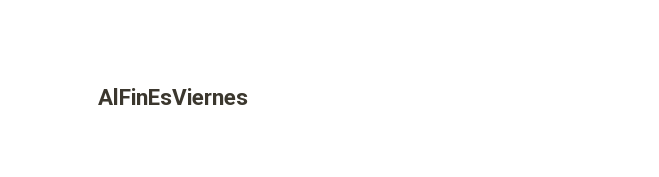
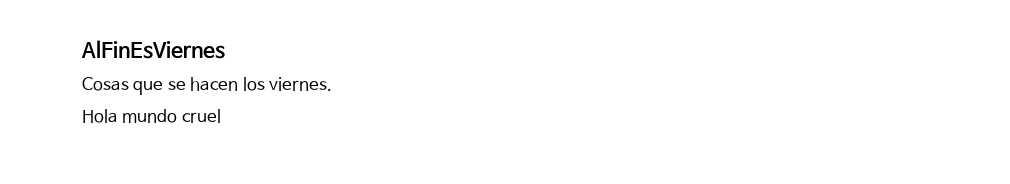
(248, 96) none -> [82,77,333,95] [82,109,221,123] // Cosas que se hacen los viernes. // Hola mundo cruel

